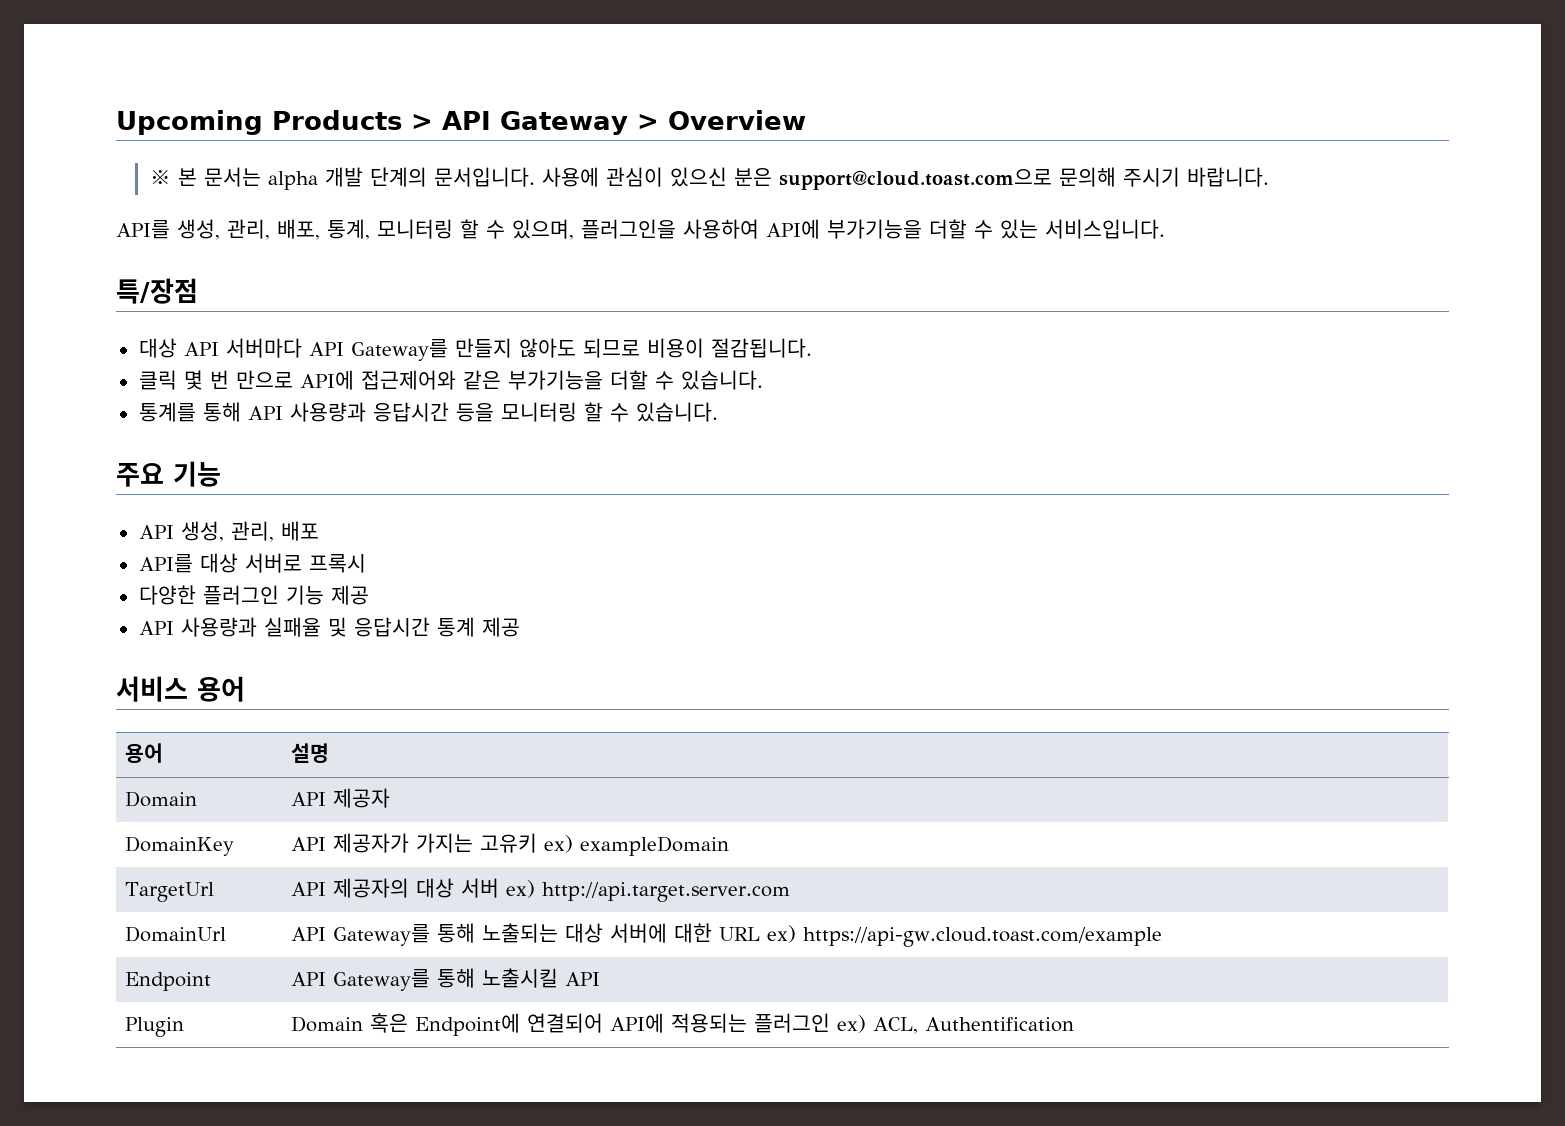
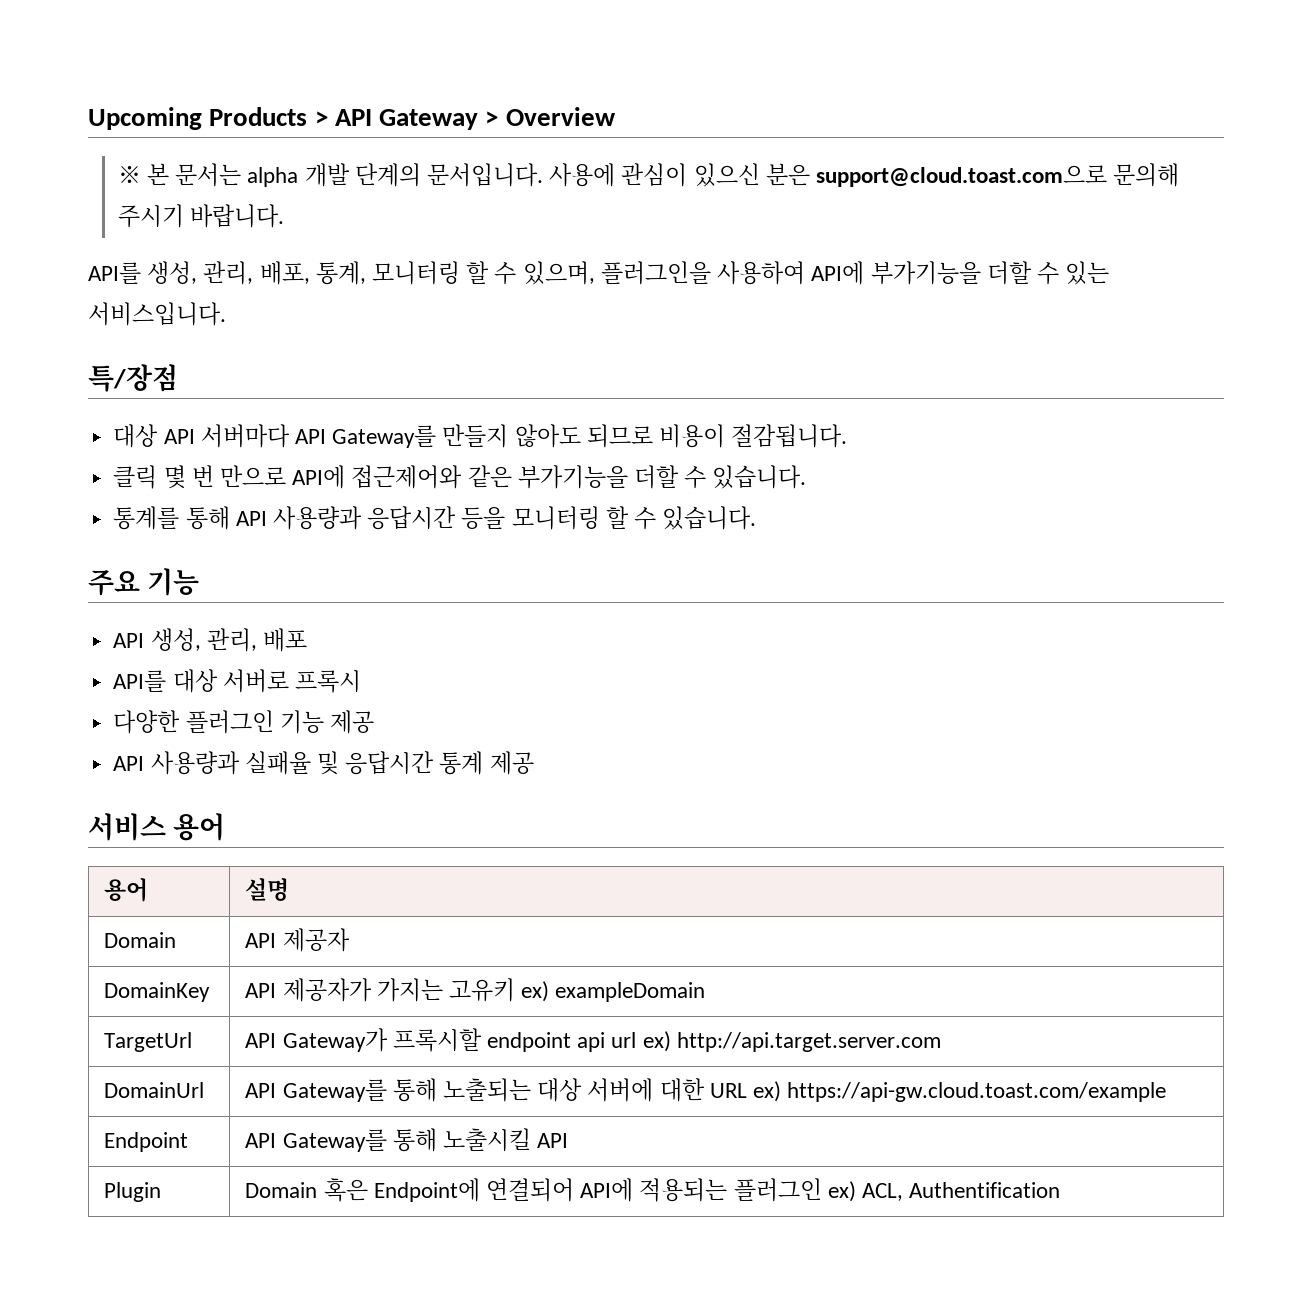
[332,878,499,898] 제공자의 대상 서버 -> [282,1028,637,1052] Gateway가 프록시할 endpoint api url

